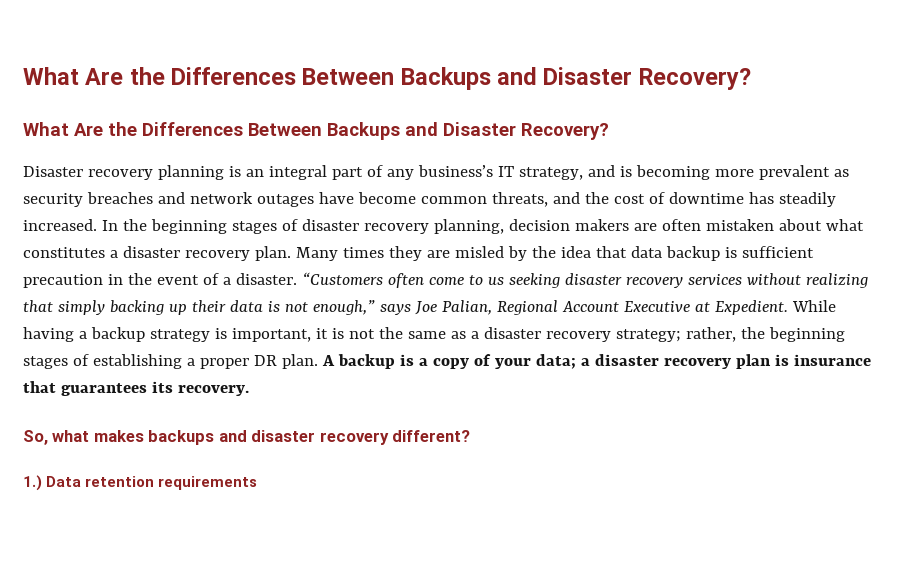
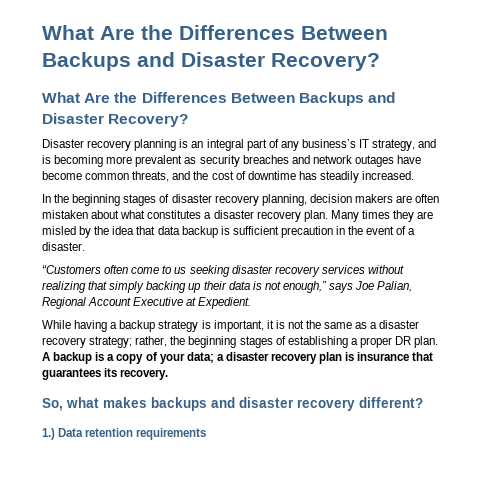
(97, 225) none -> (415, 175) //
(297, 279) none -> (85, 246) //
(788, 307) none -> (252, 303) //

